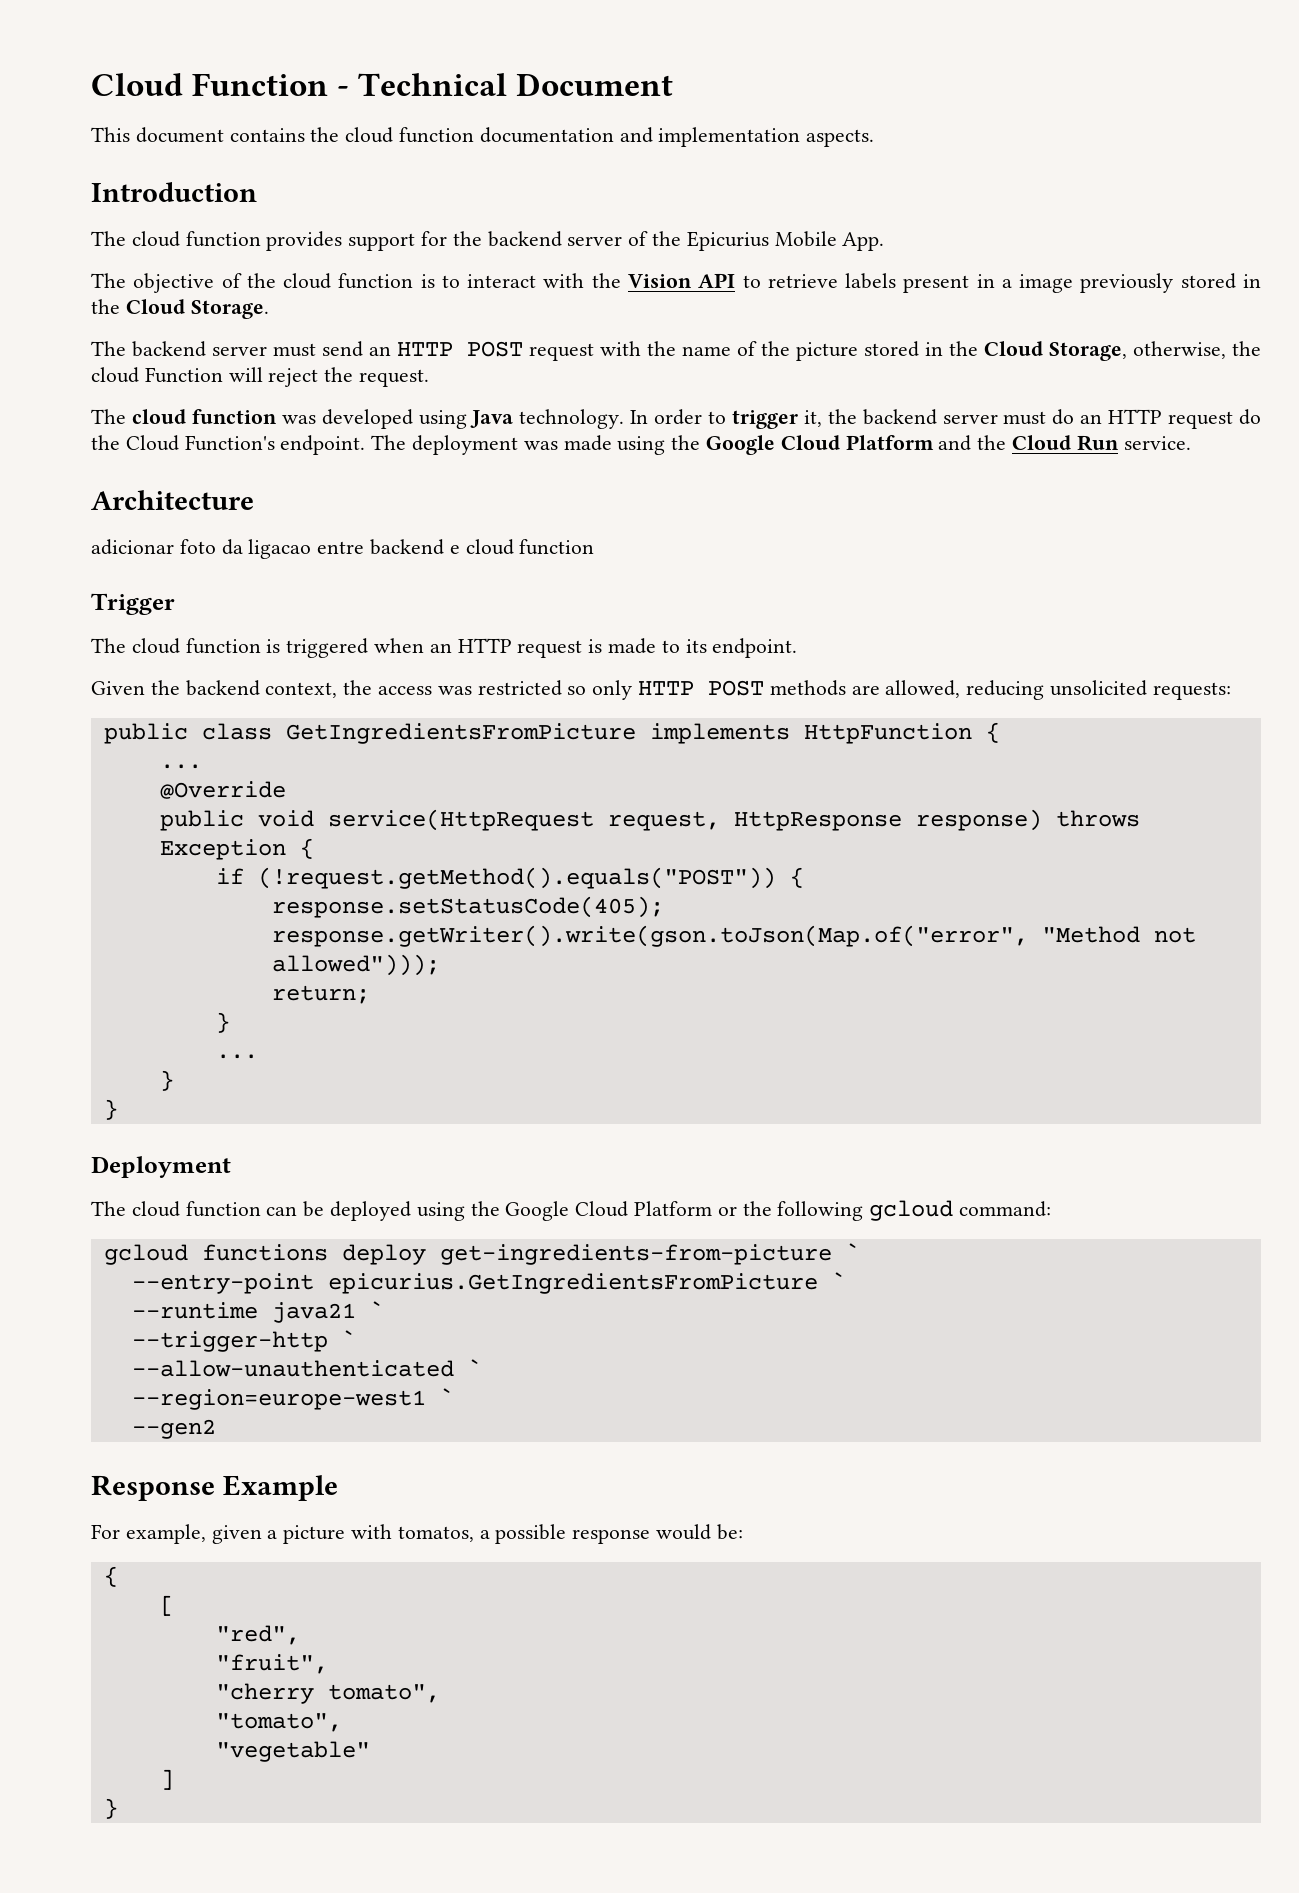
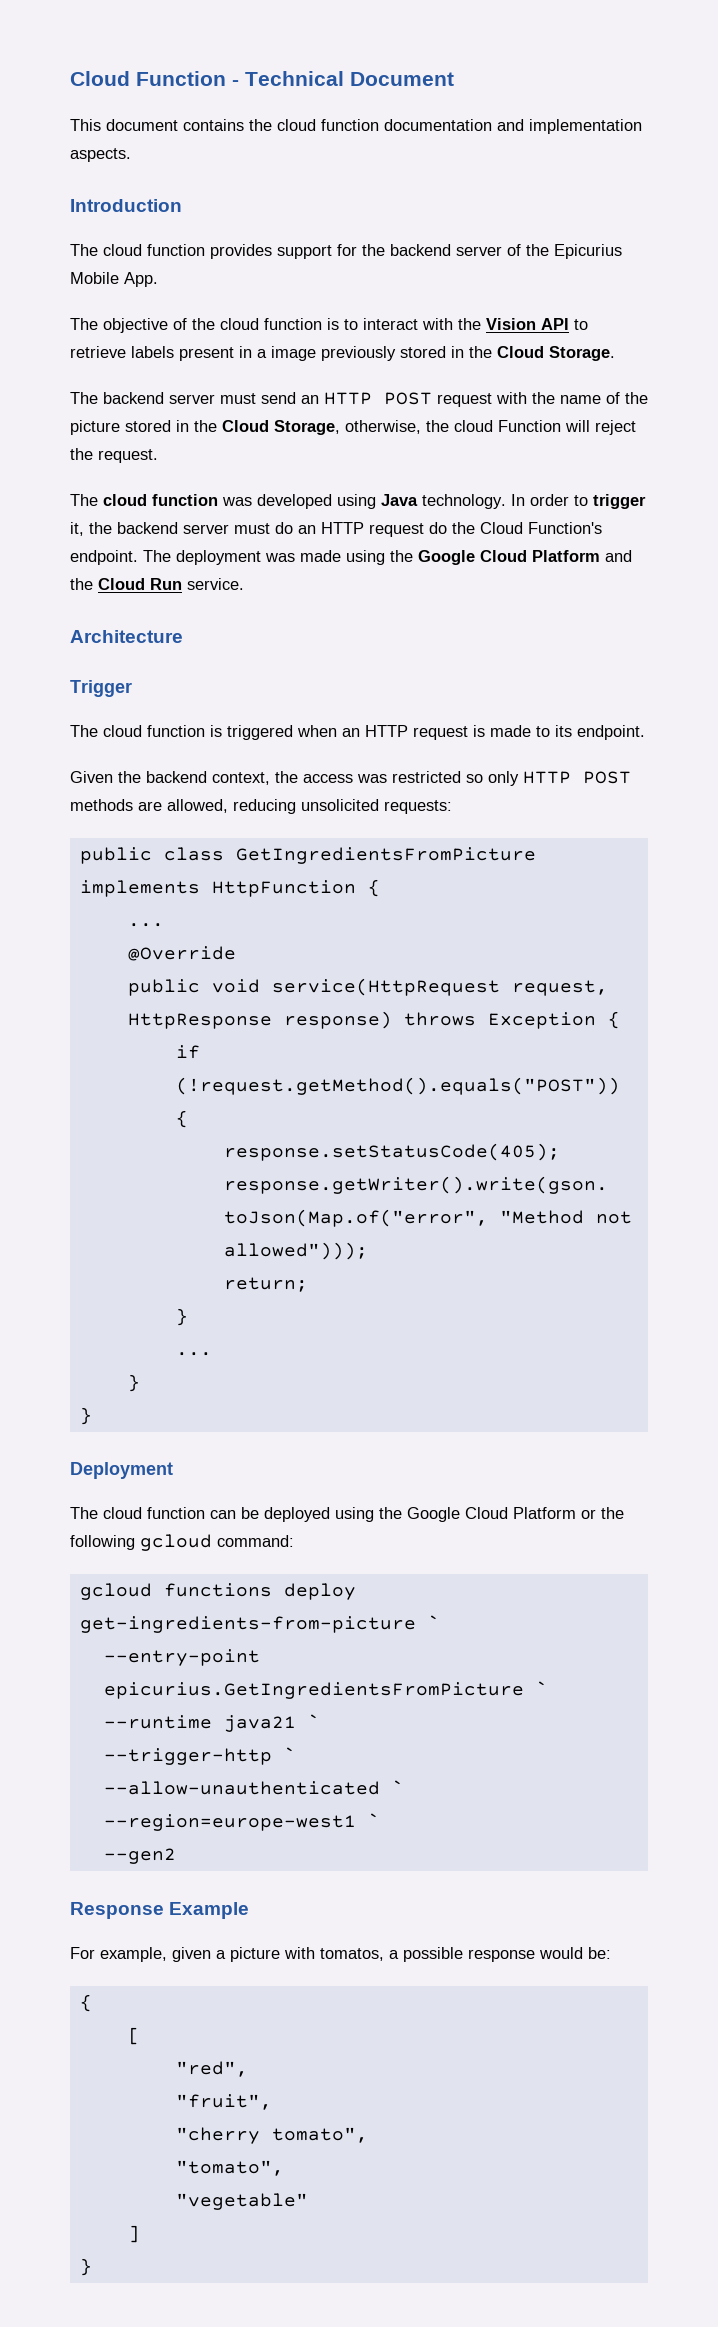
[91,539,595,559] // adicionar foto da ligacao entre backend e cloud function -> (183, 636) none

